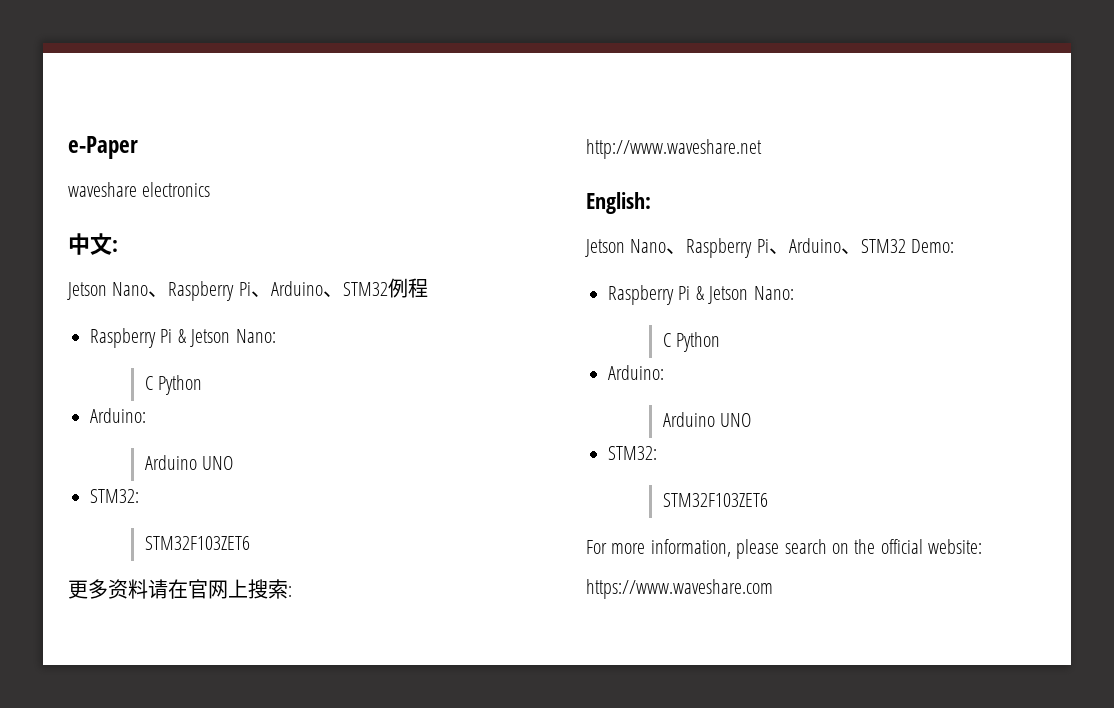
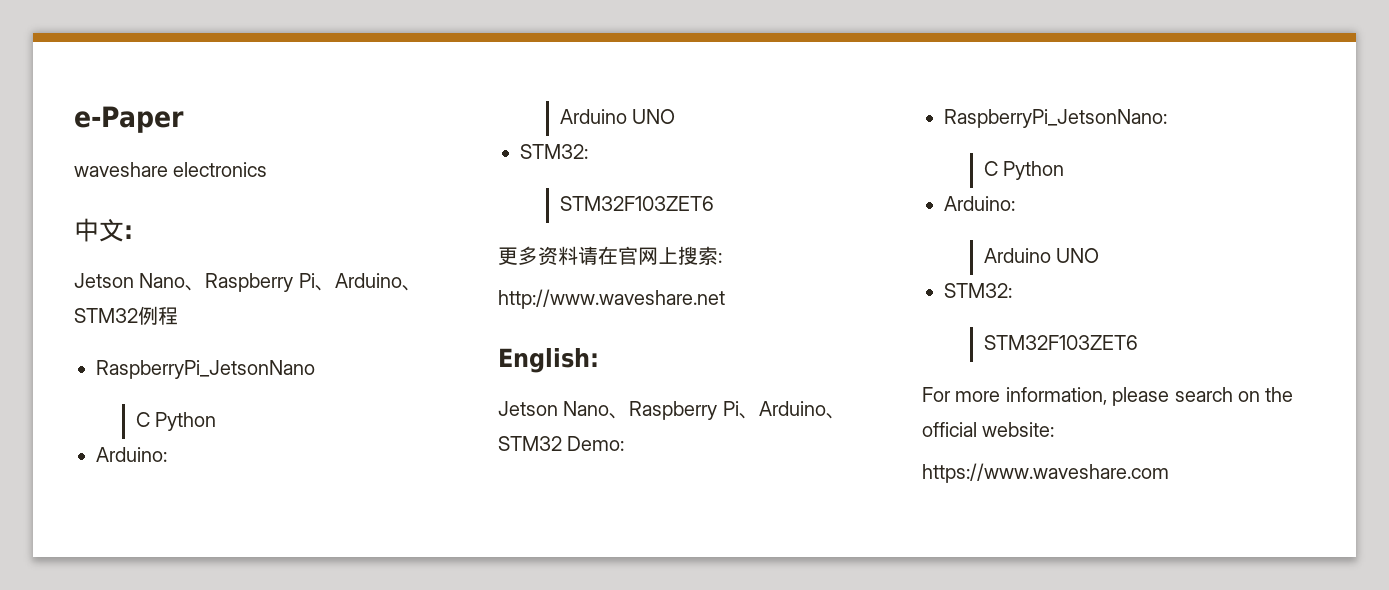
[90,328,276,348] Raspberry Pi & Jetson Nano: -> [96,360,315,379] RaspberryPi_JetsonNano
[608,285,794,305] Raspberry Pi & Jetson Nano: -> [944,109,1167,128] RaspberryPi_JetsonNano:

